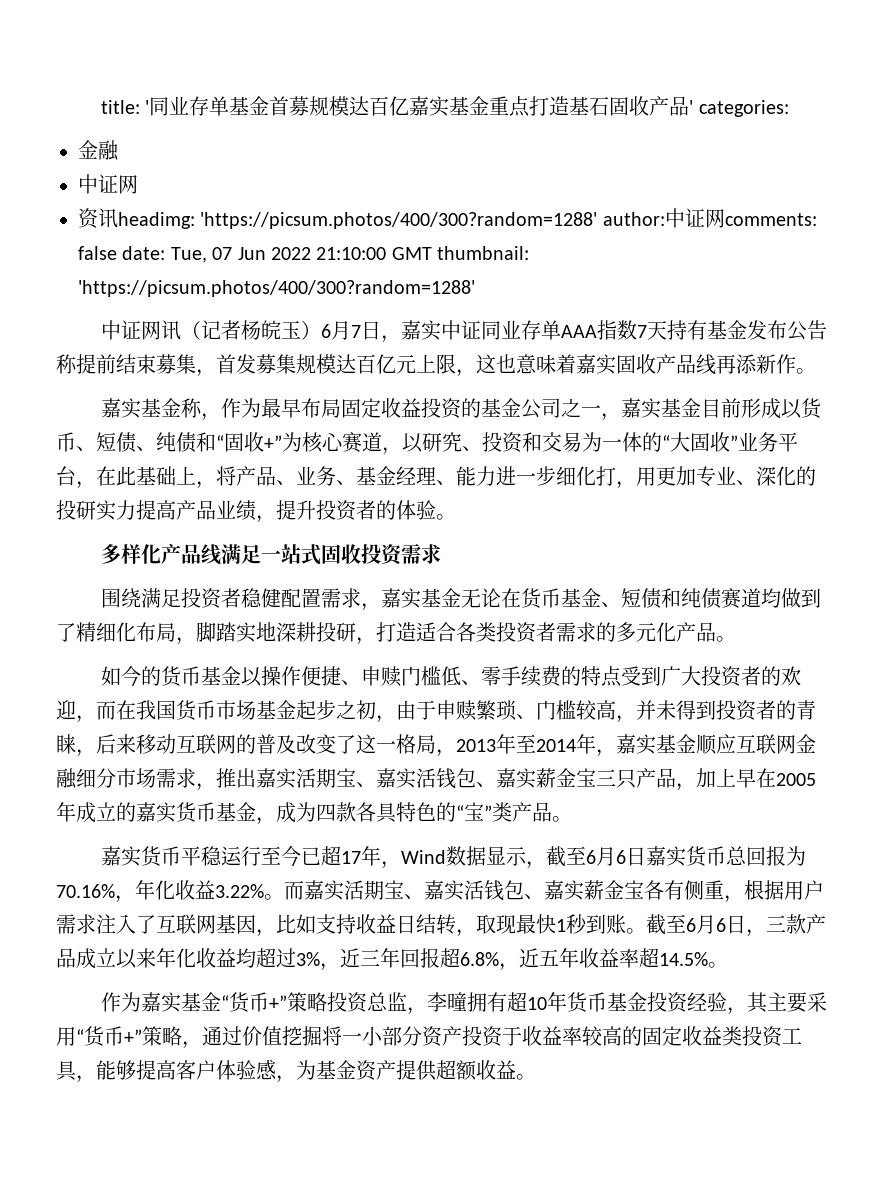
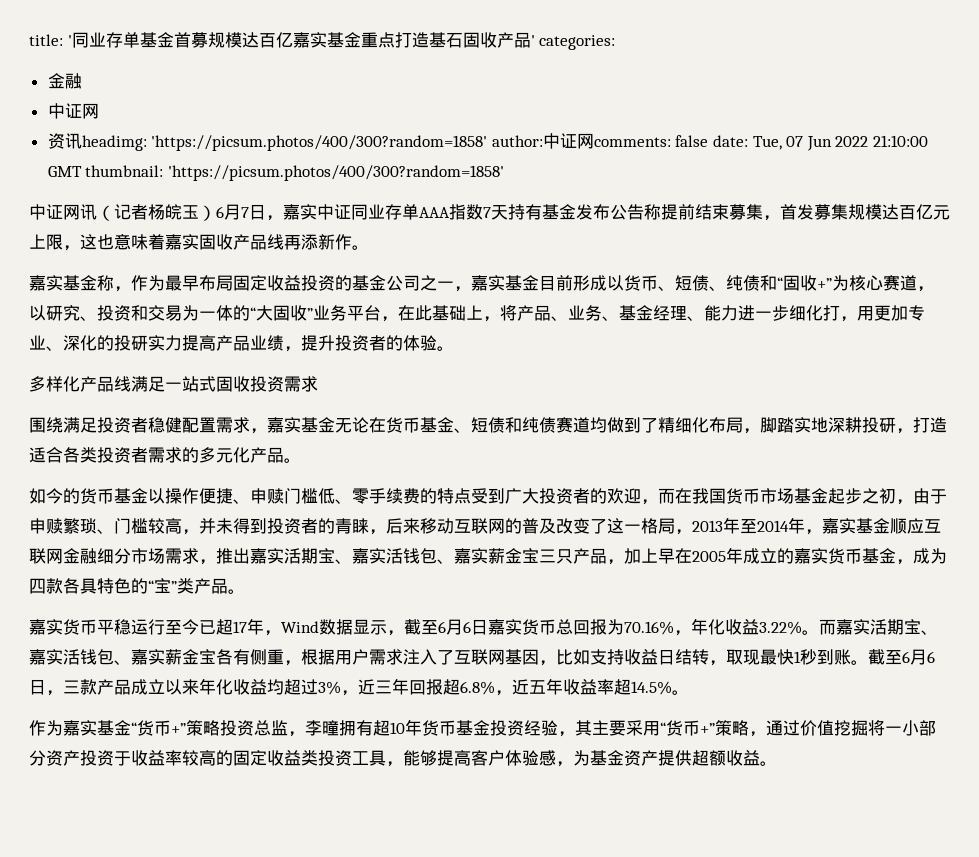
[200,212,598,229] 'https://picsum.photos/400/300?random=1288' -> [151,135,488,151] 'https://picsum.photos/400/300?random=1858'
[78,280,475,297] 'https://picsum.photos/400/300?random=1288' -> [167,165,504,181] 'https://picsum.photos/400/300?random=1858'

